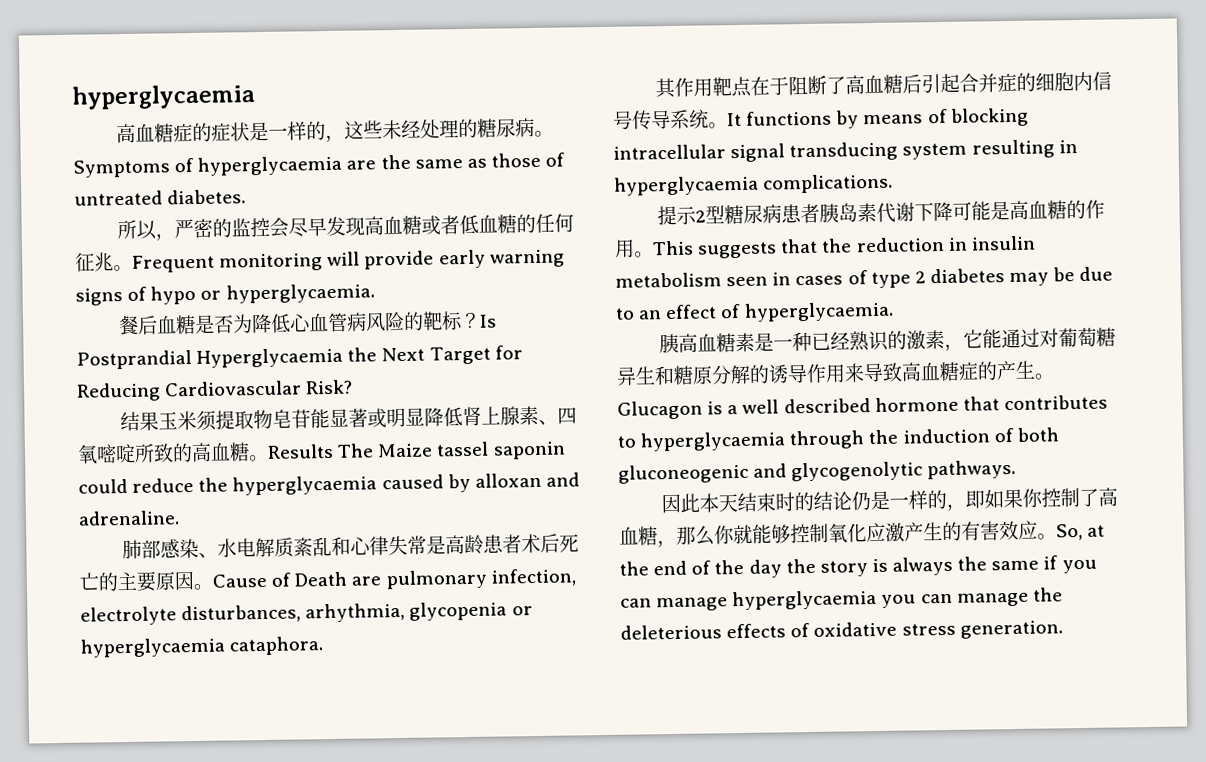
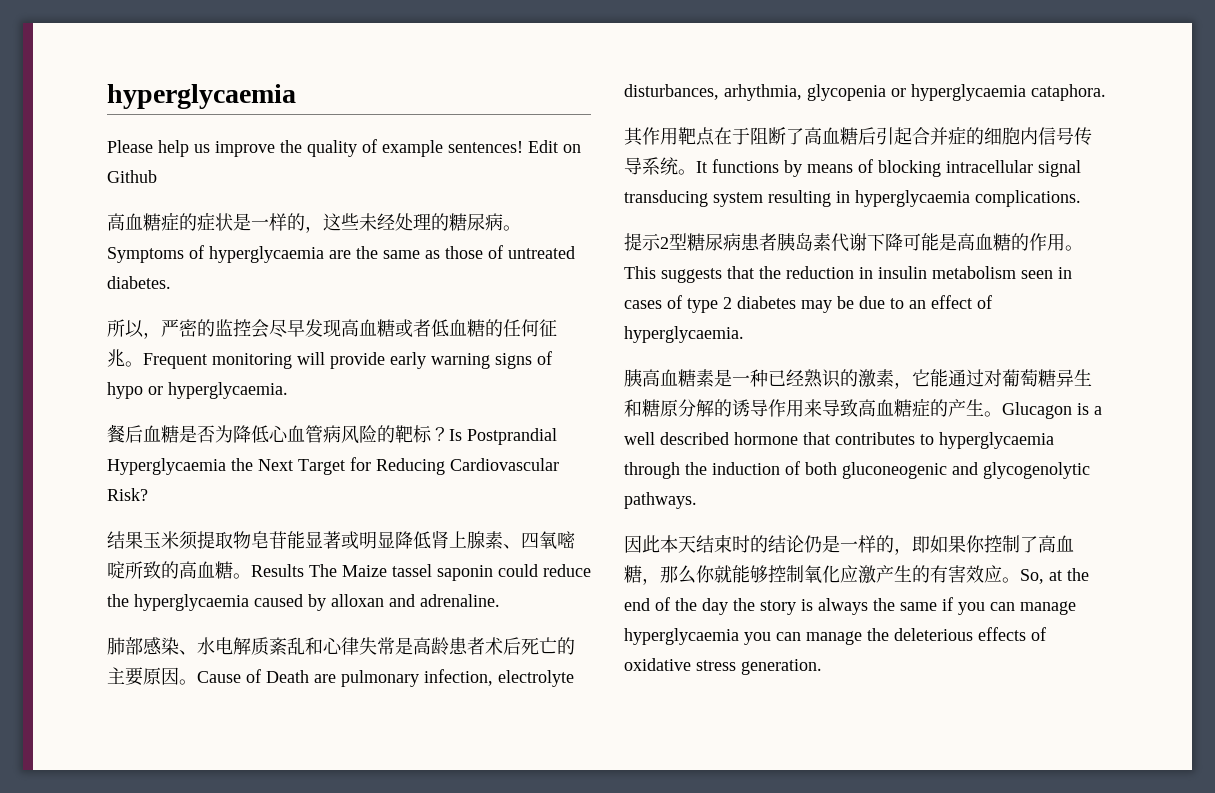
[72,84,255,110] hyperglycaemia -> [107,84,296,109] [107,139,581,157] [107,170,157,183] hyperglycaemia // Please help us improve the quality of example sentences! Edit on Github

